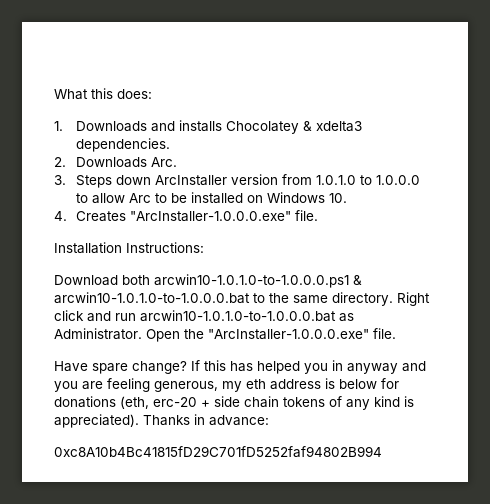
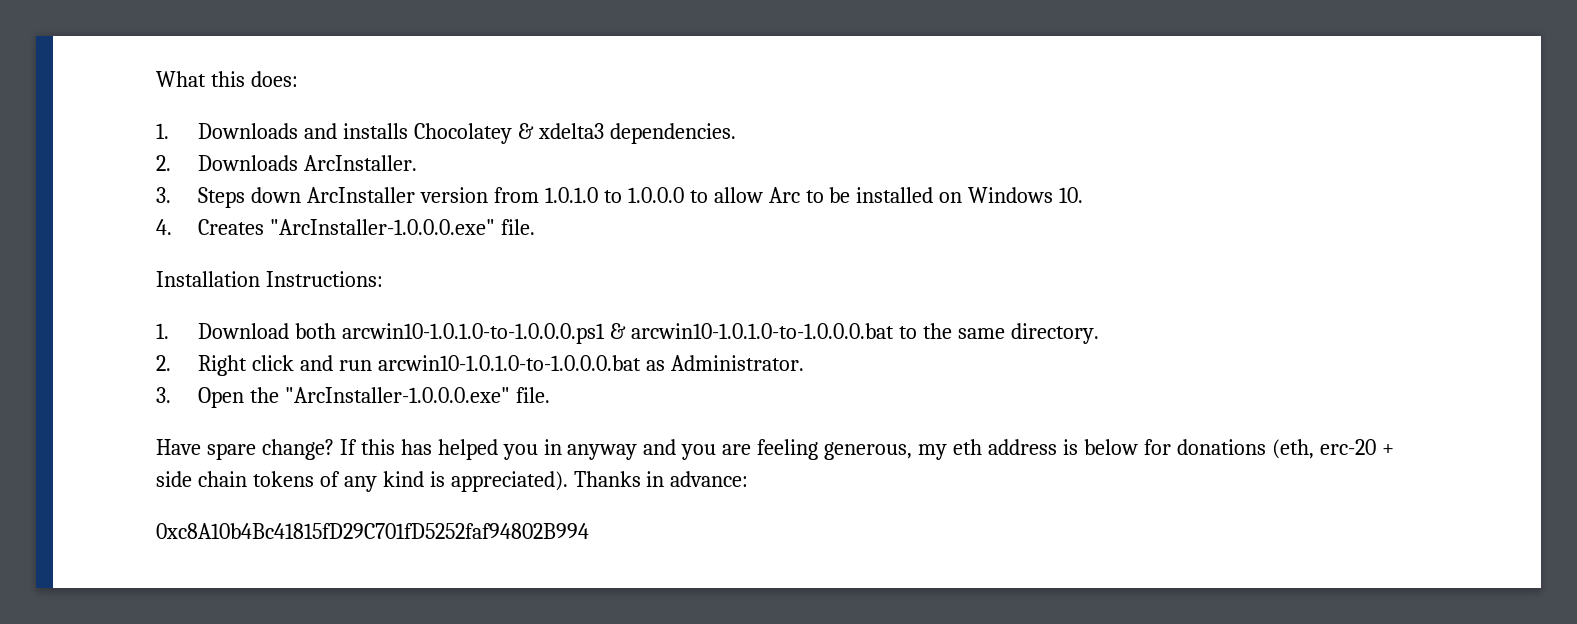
[151,157,178,167] Arc. -> [304,155,418,171] ArcInstaller.
(204, 247) none -> [156,323,169,339] 1.
(393, 299) none -> [156,355,171,371] // 2.
(142, 334) none -> [156,387,171,403] // 3.

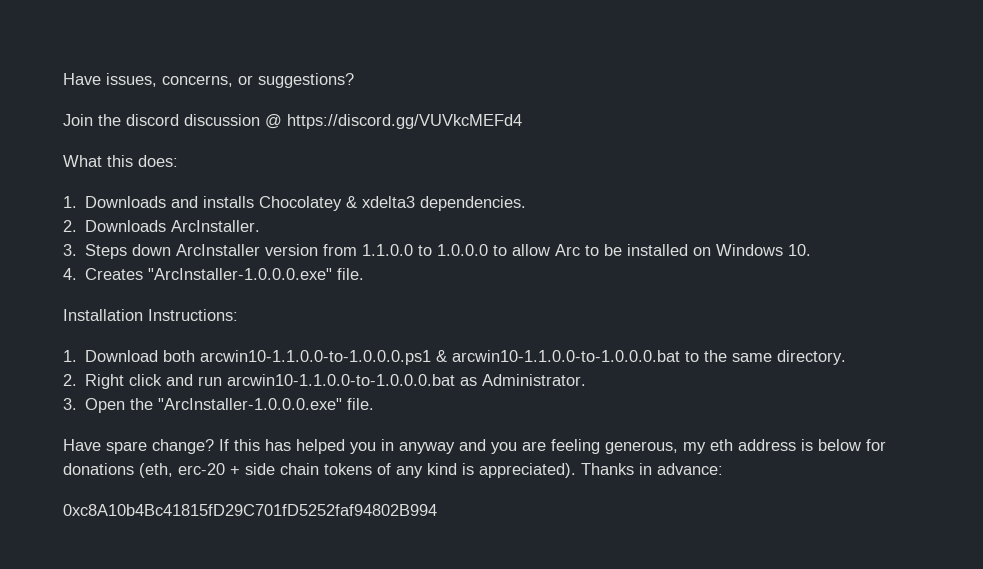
(156, 79) none -> [63,73,354,88] [63,114,522,129] Have issues, concerns, or suggestions? // Join the discord discussion @ https://discord.gg/VUVkcMEFd4 //
[544,187,598,203] 1.0.1.0 -> [362,244,414,256] 1.1.0.0
[342,323,894,344] arcwin10-1.0.1.0-to-1.0.0.0.ps1 & arcwin10-1.0.1.0-to-1.0.0.0.bat -> [200,350,681,365] arcwin10-1.1.0.0-to-1.0.0.0.ps1 & arcwin10-1.1.0.0-to-1.0.0.0.bat
[377,355,641,371] arcwin10-1.0.1.0-to-1.0.0.0.bat -> [227,374,456,386] arcwin10-1.1.0.0-to-1.0.0.0.bat

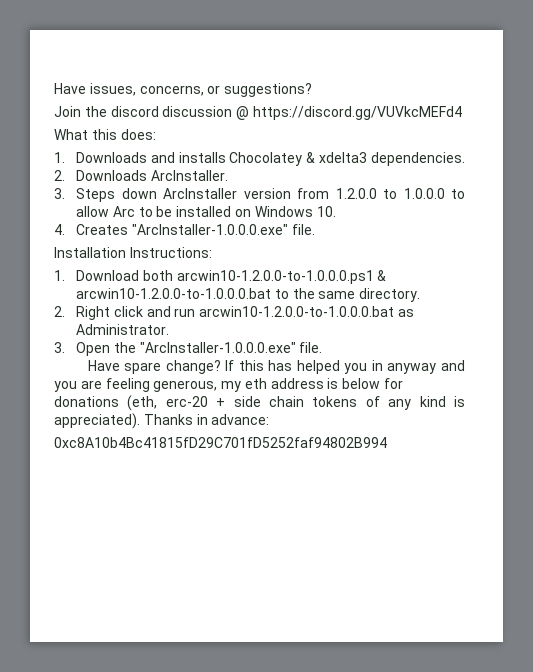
[362,244,414,256] 1.1.0.0 -> [335,188,377,199] 1.2.0.0
[200,350,681,365] arcwin10-1.1.0.0-to-1.0.0.0.ps1 & arcwin10-1.1.0.0-to-1.0.0.0.bat -> [176,270,387,284] [76,288,272,299] arcwin10-1.2.0.0-to-1.0.0.0.ps1 & arcwin10-1.2.0.0-to-1.0.0.0.bat
[227,374,456,386] arcwin10-1.1.0.0-to-1.0.0.0.bat -> [199,306,395,317] arcwin10-1.2.0.0-to-1.0.0.0.bat

